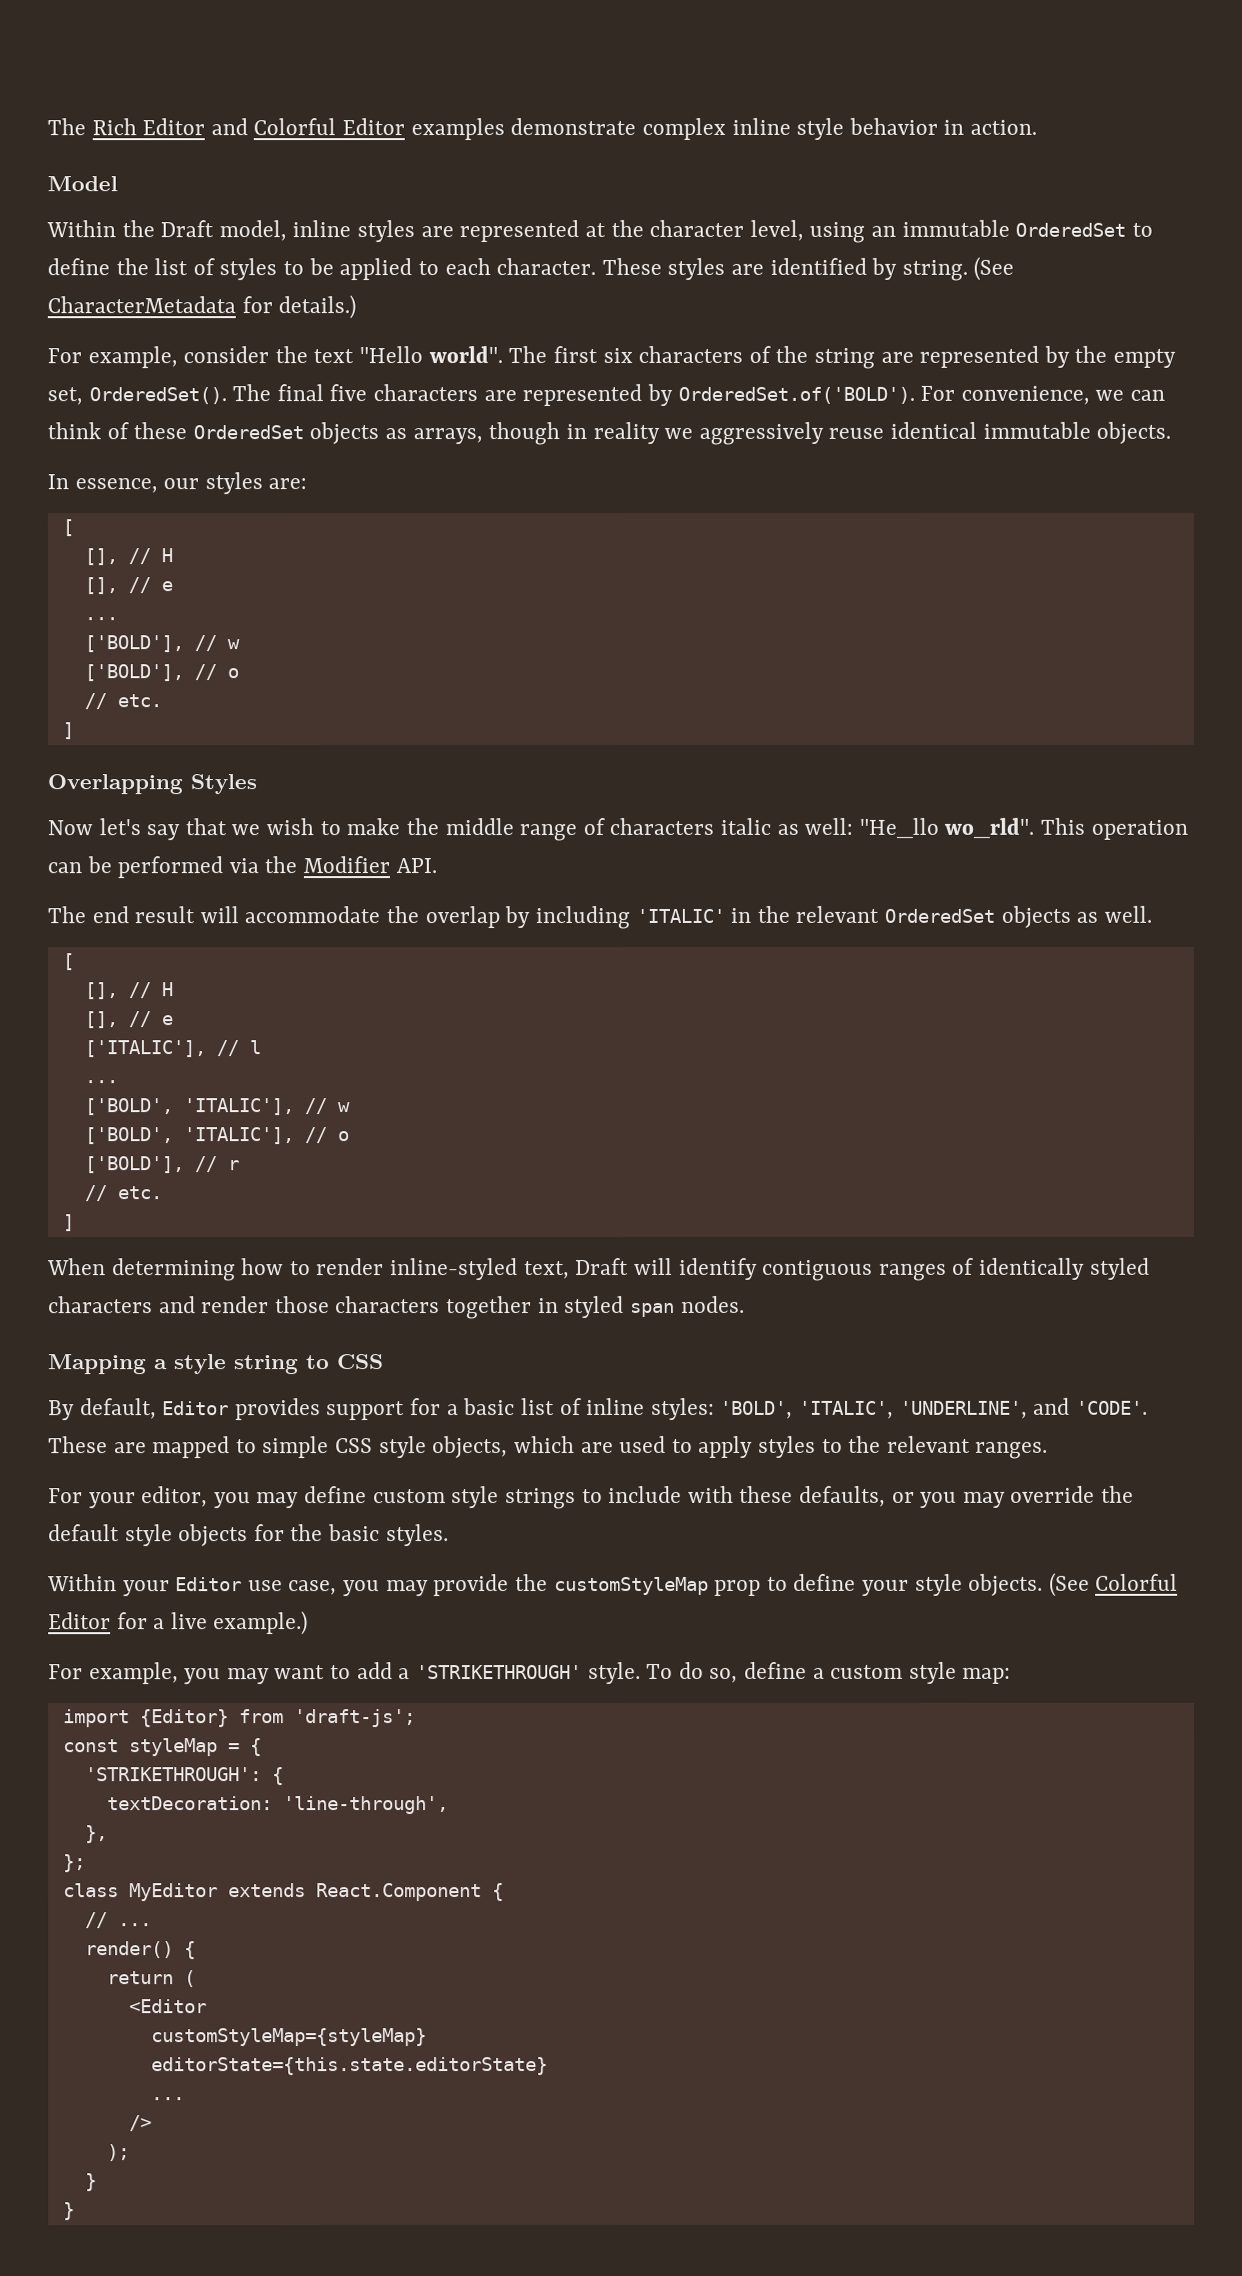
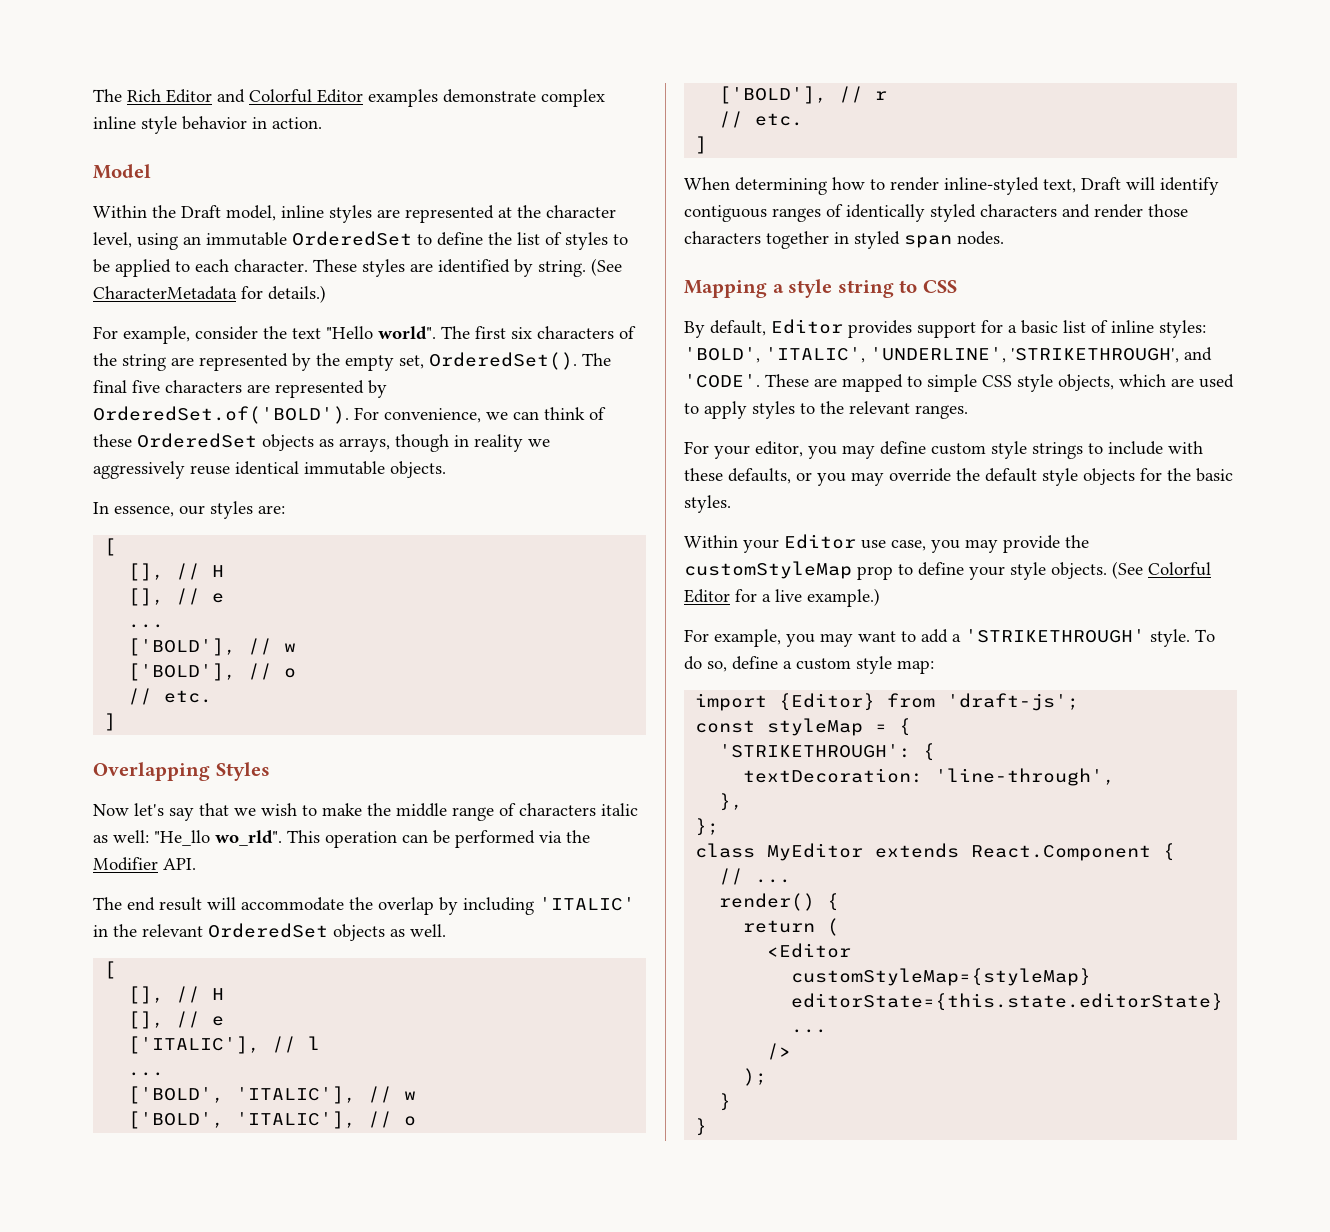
(1028, 1409) none -> [1011,348,1179,363] 'STRIKETHROUGH',

